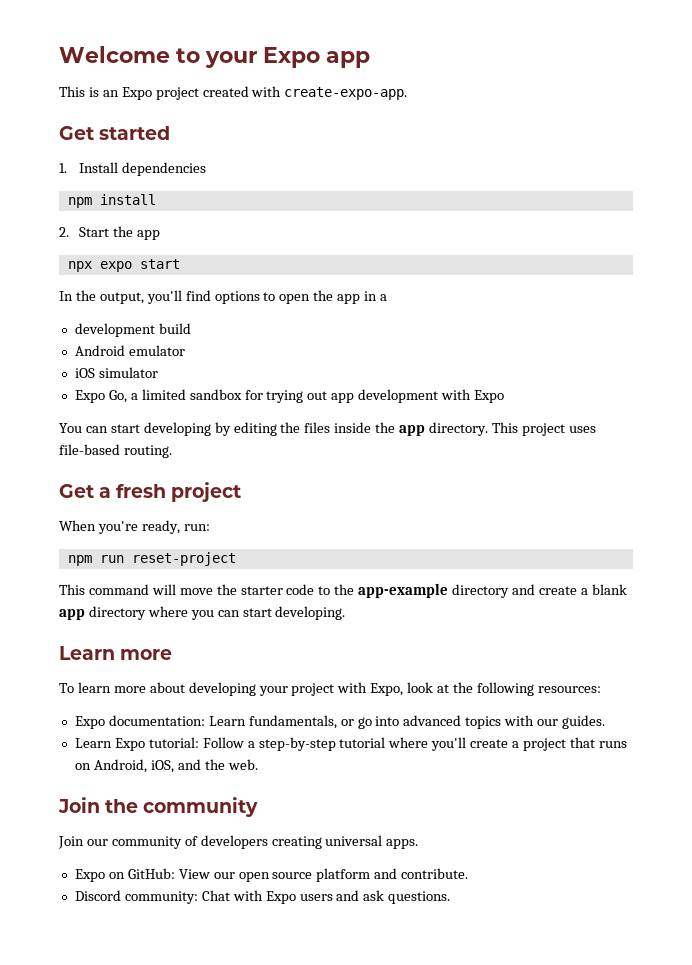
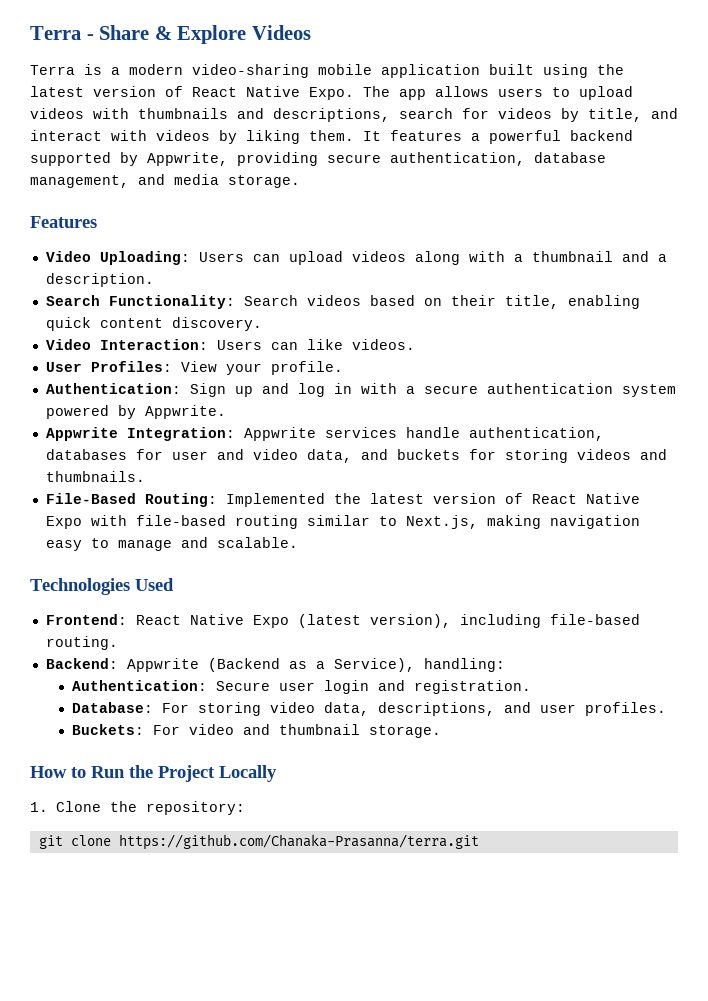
[59,46,370,68] [59,86,408,100] [59,126,171,140] [59,162,206,176] [67,194,156,208] [59,226,160,240] [67,259,180,272] [59,290,388,304] [74,323,191,337] [74,345,185,356] [74,367,158,378] [74,389,505,403] [59,422,596,436] [59,444,172,458] [59,482,242,502] [59,520,210,534] [67,552,236,566] [59,583,627,598] [59,606,346,620] [59,646,173,660] [59,682,601,696] [74,715,606,729] [74,737,627,751] [74,759,258,773] [58,797,259,817] [58,835,419,849] [74,868,469,882] [74,890,451,904] Welcome to your Expo app // This is an Expo project created with create-expo-app. // Get started // 1. Install dependencies // npm install // 2. Start the app // npx expo start // In the output, you'll find options to open the app in a // development build // Android emulator // iOS simulator // Expo Go, a limited sandbox for trying out app development with Expo // You can start developing by editing the files inside the app directory. This project uses file-based routing. // Get a fresh project // When you're ready, run: // npm run reset-project // This command will move the starter code to the app-example directory and create a blank app directory where you can start developing. // Learn more // To learn more about developing your project with Expo, look at the following resources: // Expo documentation: Learn fundamentals, or go into advanced topics with our guides. // Learn Expo tutorial: Follow a step-by-step tutorial where you'll create a project that runs on Android, iOS, and the web. // Join the community // Join our community of developers creating universal apps. // Expo on GitHub: View our open source platform and contribute. // Discord community: Chat with Expo users and ask questions. -> [30,25,311,44] [30,64,624,78] [30,86,633,100] [30,108,678,122] [30,130,633,144] [30,152,606,166] [30,174,300,188] [30,216,97,228] [45,251,667,265] [45,273,154,287] [45,295,640,309] [45,317,262,331] [45,339,415,350] [45,361,343,375] [45,383,676,397] [45,405,226,419] [45,427,604,441] [45,449,667,463] [45,471,145,482] [45,493,640,507] [45,515,640,529] [45,537,298,551] [30,578,174,595] [45,614,640,628] [45,636,118,650] [45,658,505,672] [71,680,531,694] [71,702,666,716] [71,724,441,738] [30,765,277,782] [30,801,245,815] [38,834,479,850] Terra - Share & Explore Videos // Terra is a modern video-sharing mobile application built using the latest version of React Native Expo. The app allows users to upload videos with thumbnails and descriptions, search for videos by title, and interact with videos by liking them. It features a powerful backend supported by Appwrite, providing secure authentication, database management, and media storage. // Features // Video Uploading: Users can upload videos along with a thumbnail and a description. // Search Functionality: Search videos based on their title, enabling quick content discovery. // Video Interaction: Users can like videos. // User Profiles: View your profile. // Authentication: Sign up and log in with a secure authentication system powered by Appwrite. // Appwrite Integration: Appwrite services handle authentication, databases for user and video data, and buckets for storing videos and thumbnails. // File-Based Routing: Implemented the latest version of React Native Expo with file-based routing similar to Next.js, making navigation easy to manage and scalable. // Technologies Used // Frontend: React Native Expo (latest version), including file-based routing. // Backend: Appwrite (Backend as a Service), handling: // Authentication: Secure user login and registration. // Database: For storing video data, descriptions, and user profiles. // Buckets: For video and thumbnail storage. // How to Run the Project Locally // 1. Clone the repository: // git clone https://github.com/Chanaka-Prasanna/terra.git

